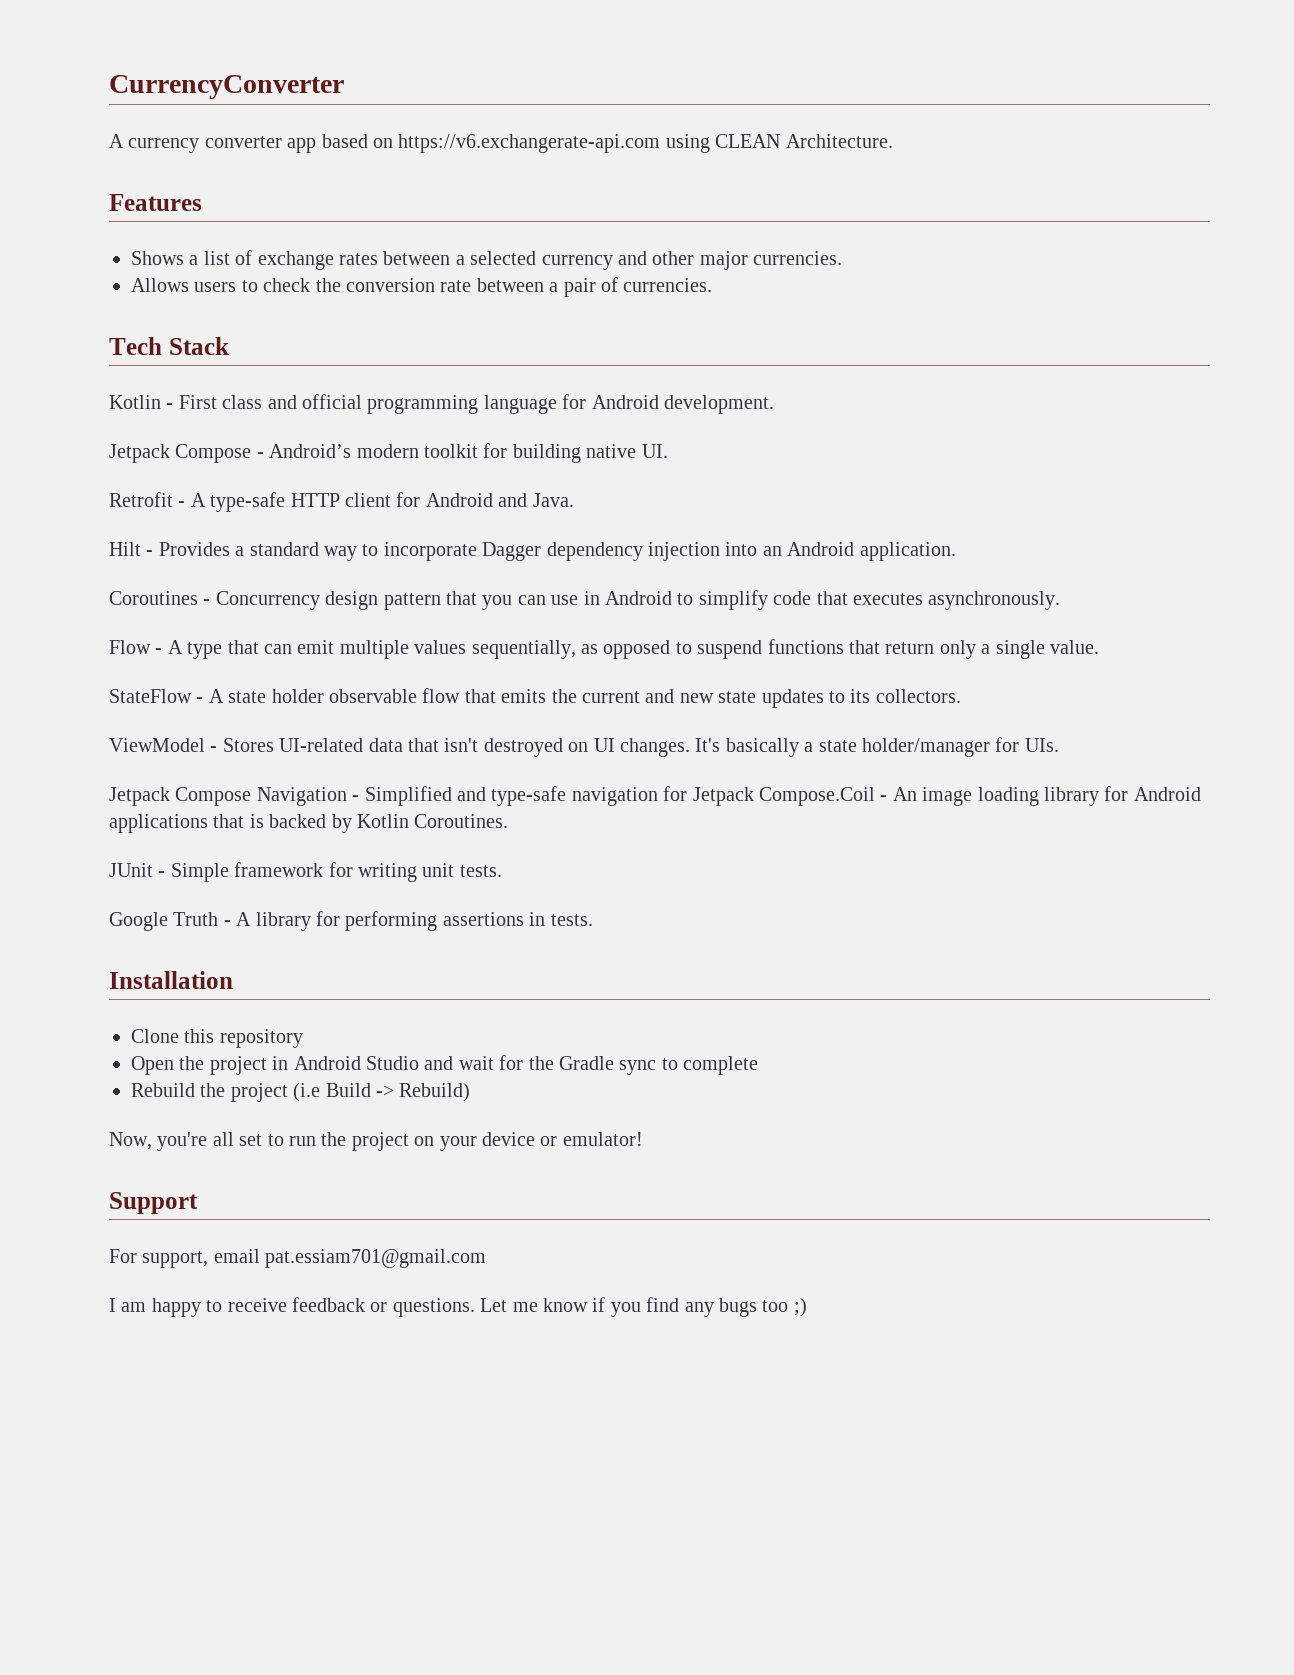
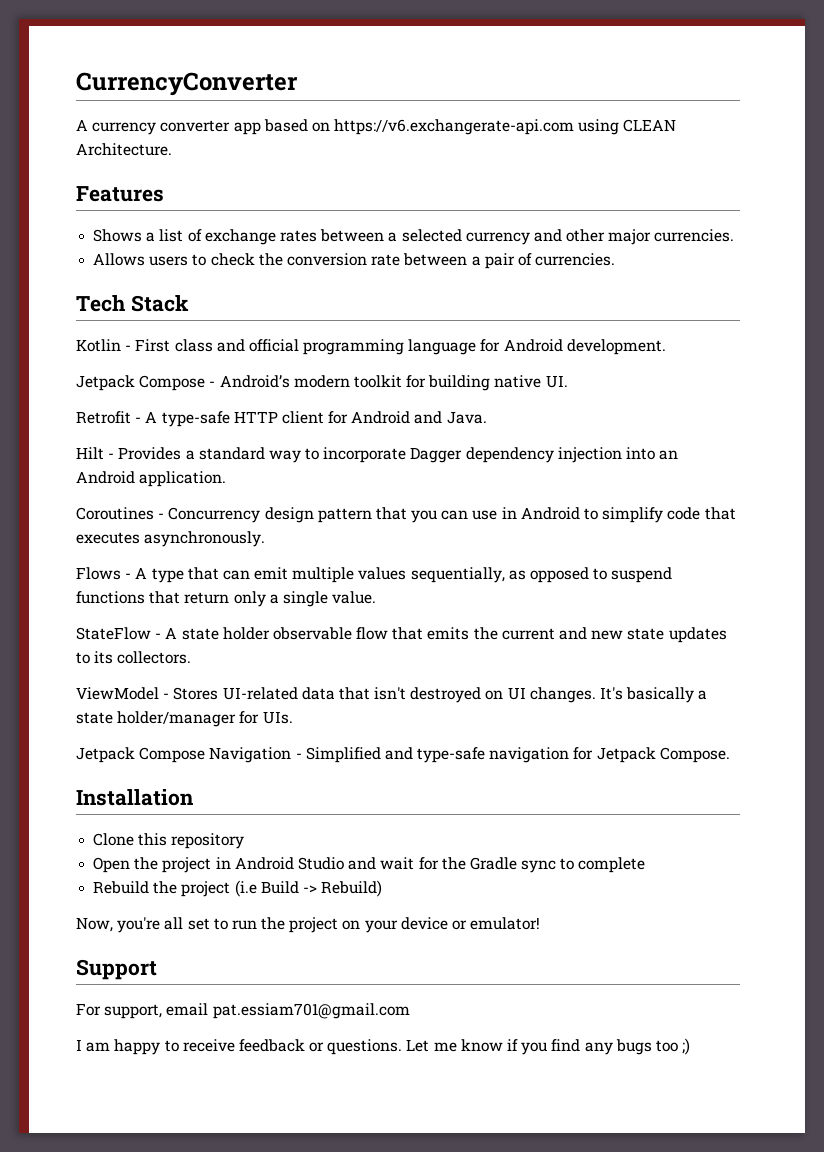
[109,640,151,654] Flow -> [76,567,121,580] Flows
[758,786,1201,806] [109,814,509,833] [109,862,502,882] [109,911,593,931] Compose.Coil - An image loading library for Android applications that is backed by Kotlin Coroutines. // JUnit - Simple framework for writing unit tests. // Google Truth - A library for performing assertions in tests. -> [659,747,730,763] Compose.

